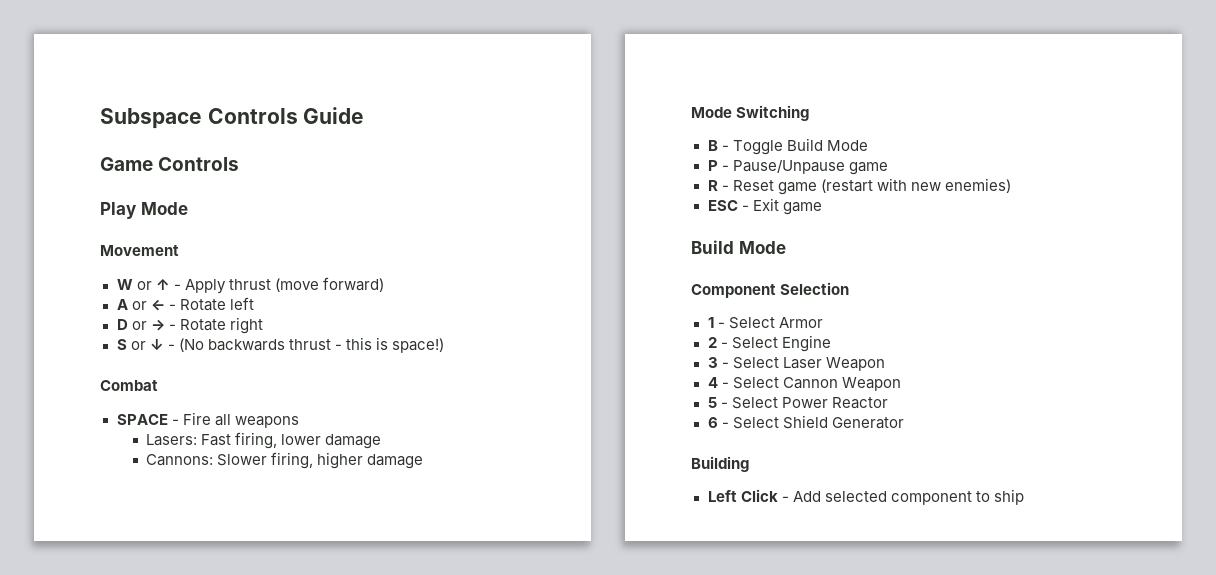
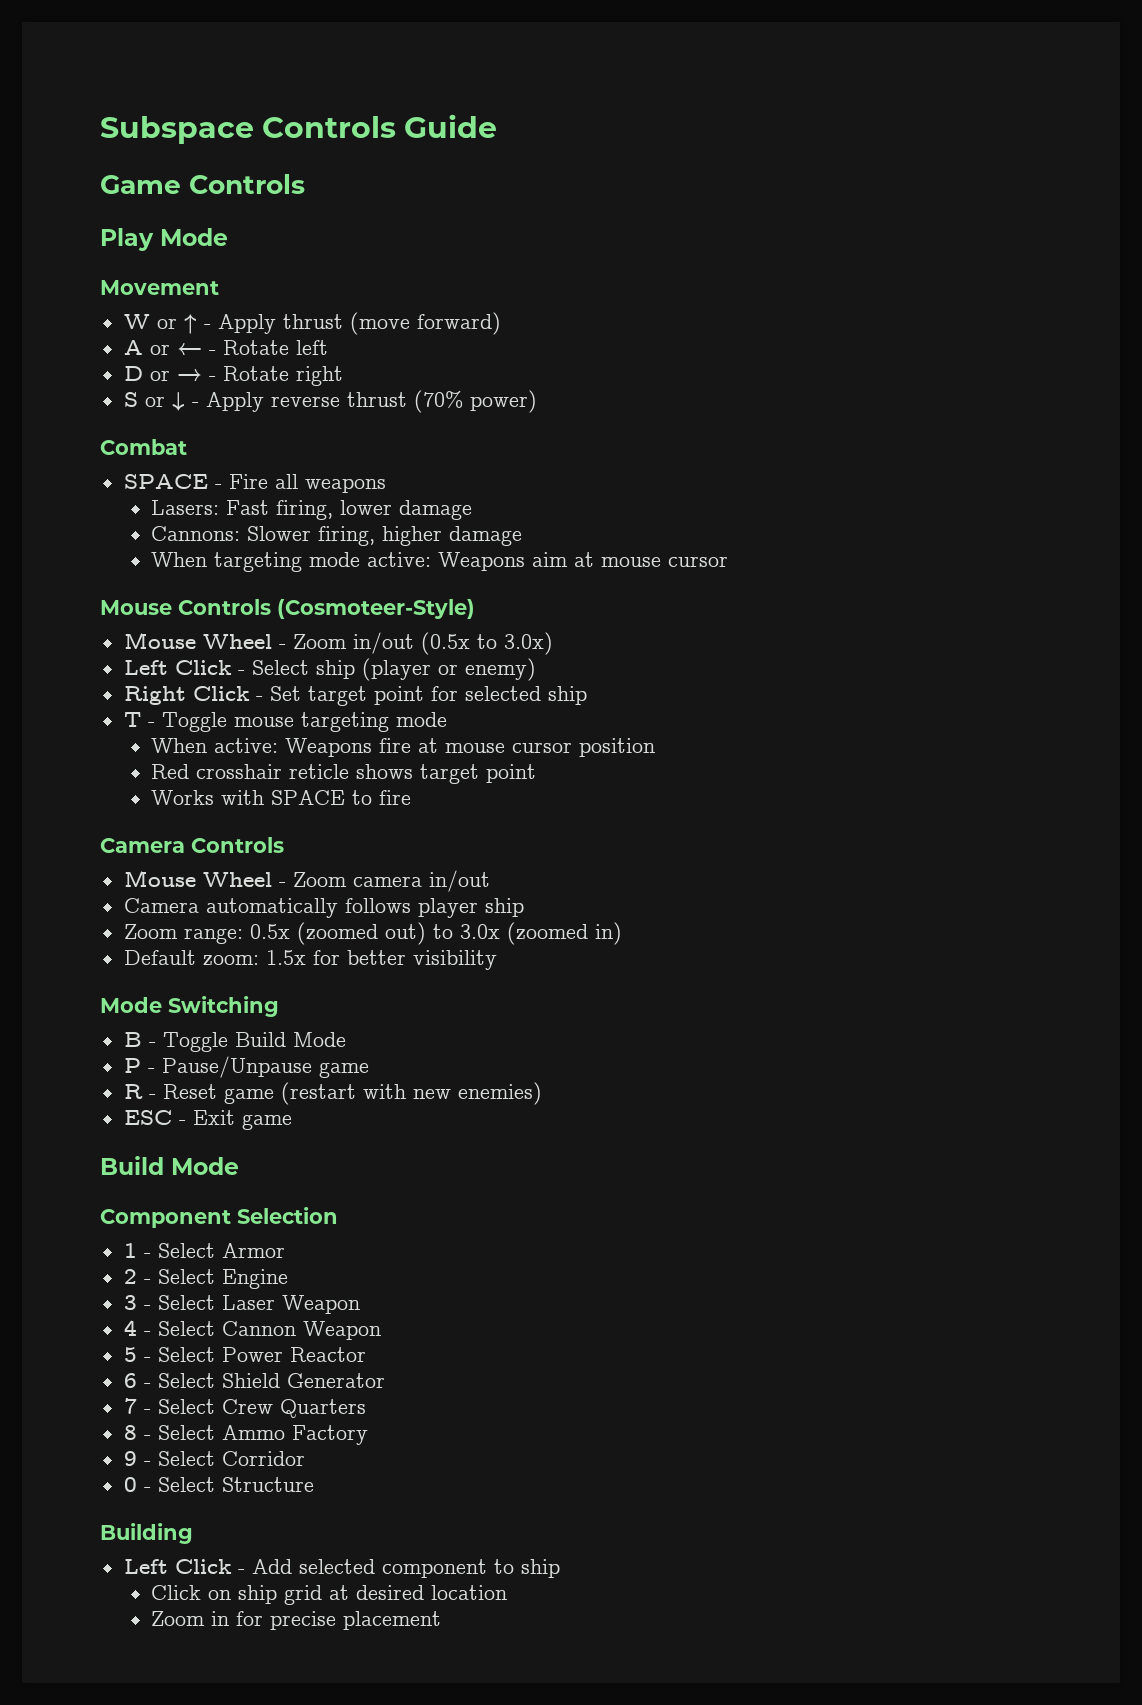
[178,337,445,353] (No backwards thrust - this is space!) -> [205,390,537,413] Apply reverse thrust (70% power)
(424, 461) none -> [151,552,729,572] [100,599,475,619] [123,632,553,655] [123,658,536,681] [123,686,587,706] [123,712,447,732] [151,738,656,757] [151,764,537,784] [151,790,412,805] [100,837,284,853] [123,870,490,892] [123,898,524,918] [123,922,622,945] [123,950,497,970] // When targeting mode active: Weapons aim at mouse cursor // Mouse Controls (Cosmoteer-Style) // Mouse Wheel - Zoom in/out (0.5x to 3.0x) // Left Click - Select ship (player or enemy) // Right Click - Set target point for selected ship // T - Toggle mouse targeting mode // When active: Weapons fire at mouse cursor position // Red crosshair reticle shows target point // Works with SPACE to fire // Camera Controls // Mouse Wheel - Zoom camera in/out // Camera automatically follows player ship // Zoom range: 0.5x (zoomed out) to 3.0x (zoomed in) // Default zoom: 1.5x for better visibility
(904, 423) none -> [123,1398,366,1418] [123,1425,368,1445] [123,1451,305,1466] [123,1477,314,1492] // 7 - Select Crew Quarters // 8 - Select Ammo Factory // 9 - Select Corridor // 0 - Select Structure
(1024, 497) none -> [151,1585,508,1605] [151,1611,442,1630] // Click on ship grid at desired location // Zoom in for precise placement

